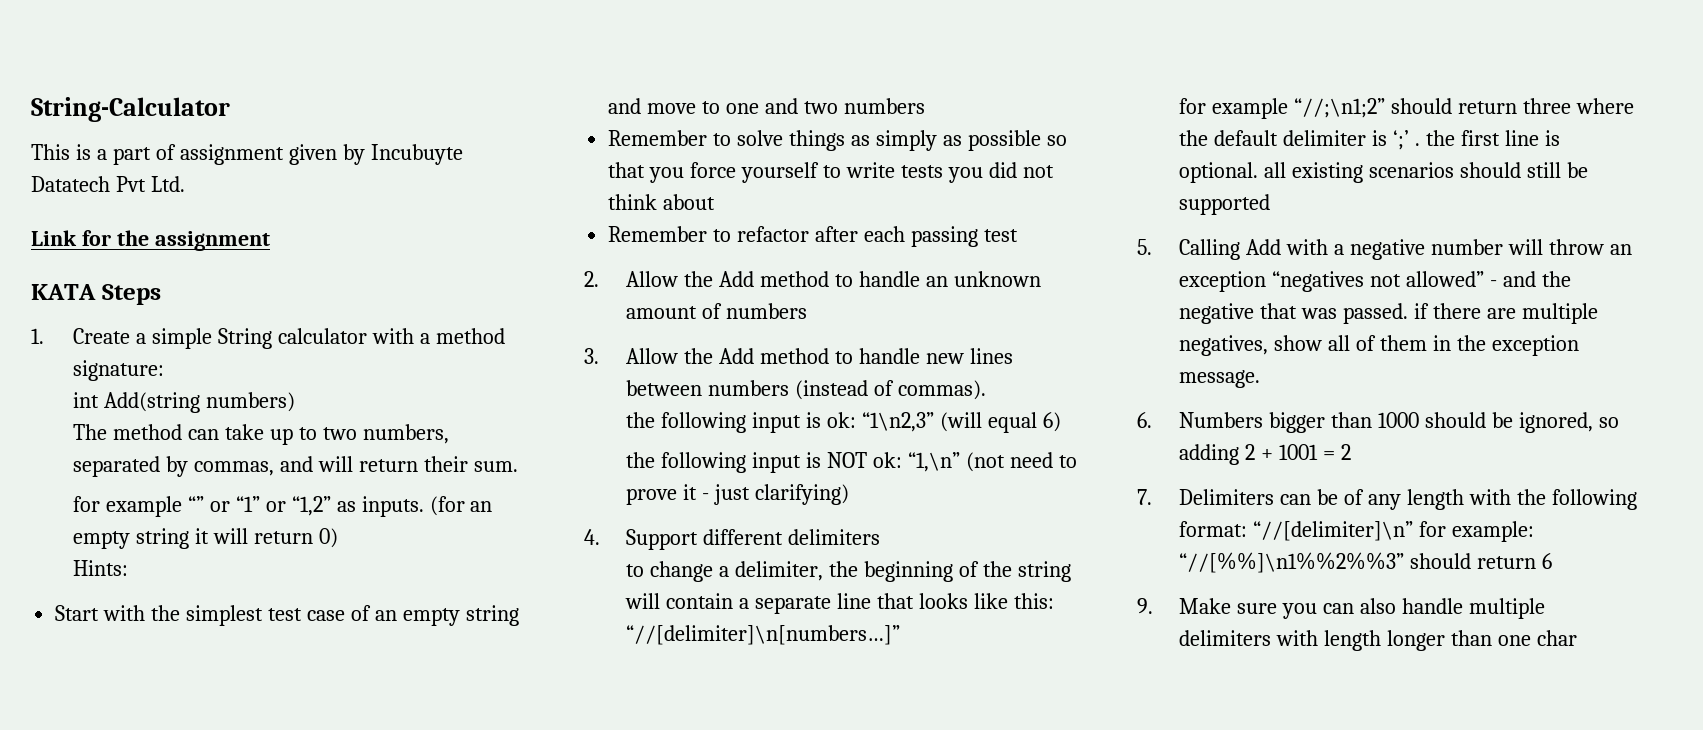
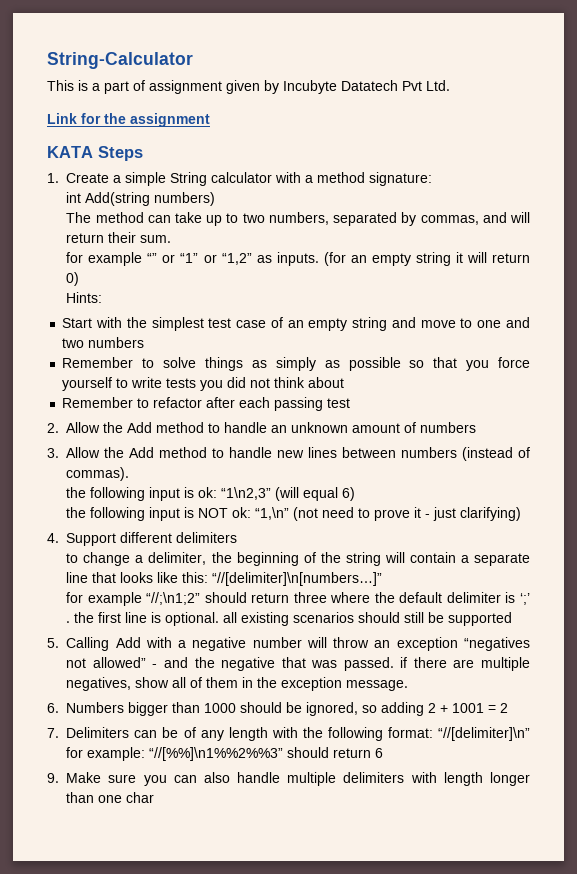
[370,144,463,165] Incubuyte -> [283,80,337,94] Incubyte

